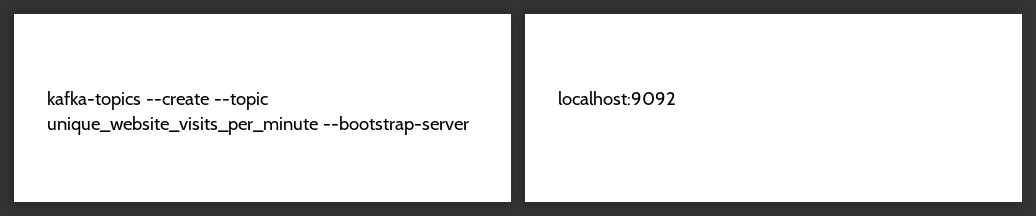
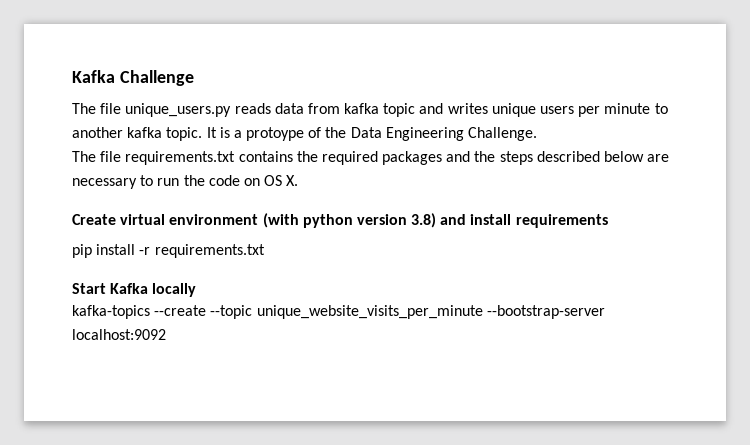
(47, 100) none -> [72,70,194,86] [72,103,668,117] [72,127,538,141] [72,151,670,165] [72,175,299,189] [72,213,608,228] [72,244,265,258] [72,283,197,297] Kafka Challenge // The file unique_users.py reads data from kafka topic and writes unique users per minute to another kafka topic. It is a protoype of the Data Engineering Challenge. // The file requirements.txt contains the required packages and the steps described below are necessary to run the code on OS X. // Create virtual environment (with python version 3.8) and install requirements // pip install -r requirements.txt // Start Kafka locally //

